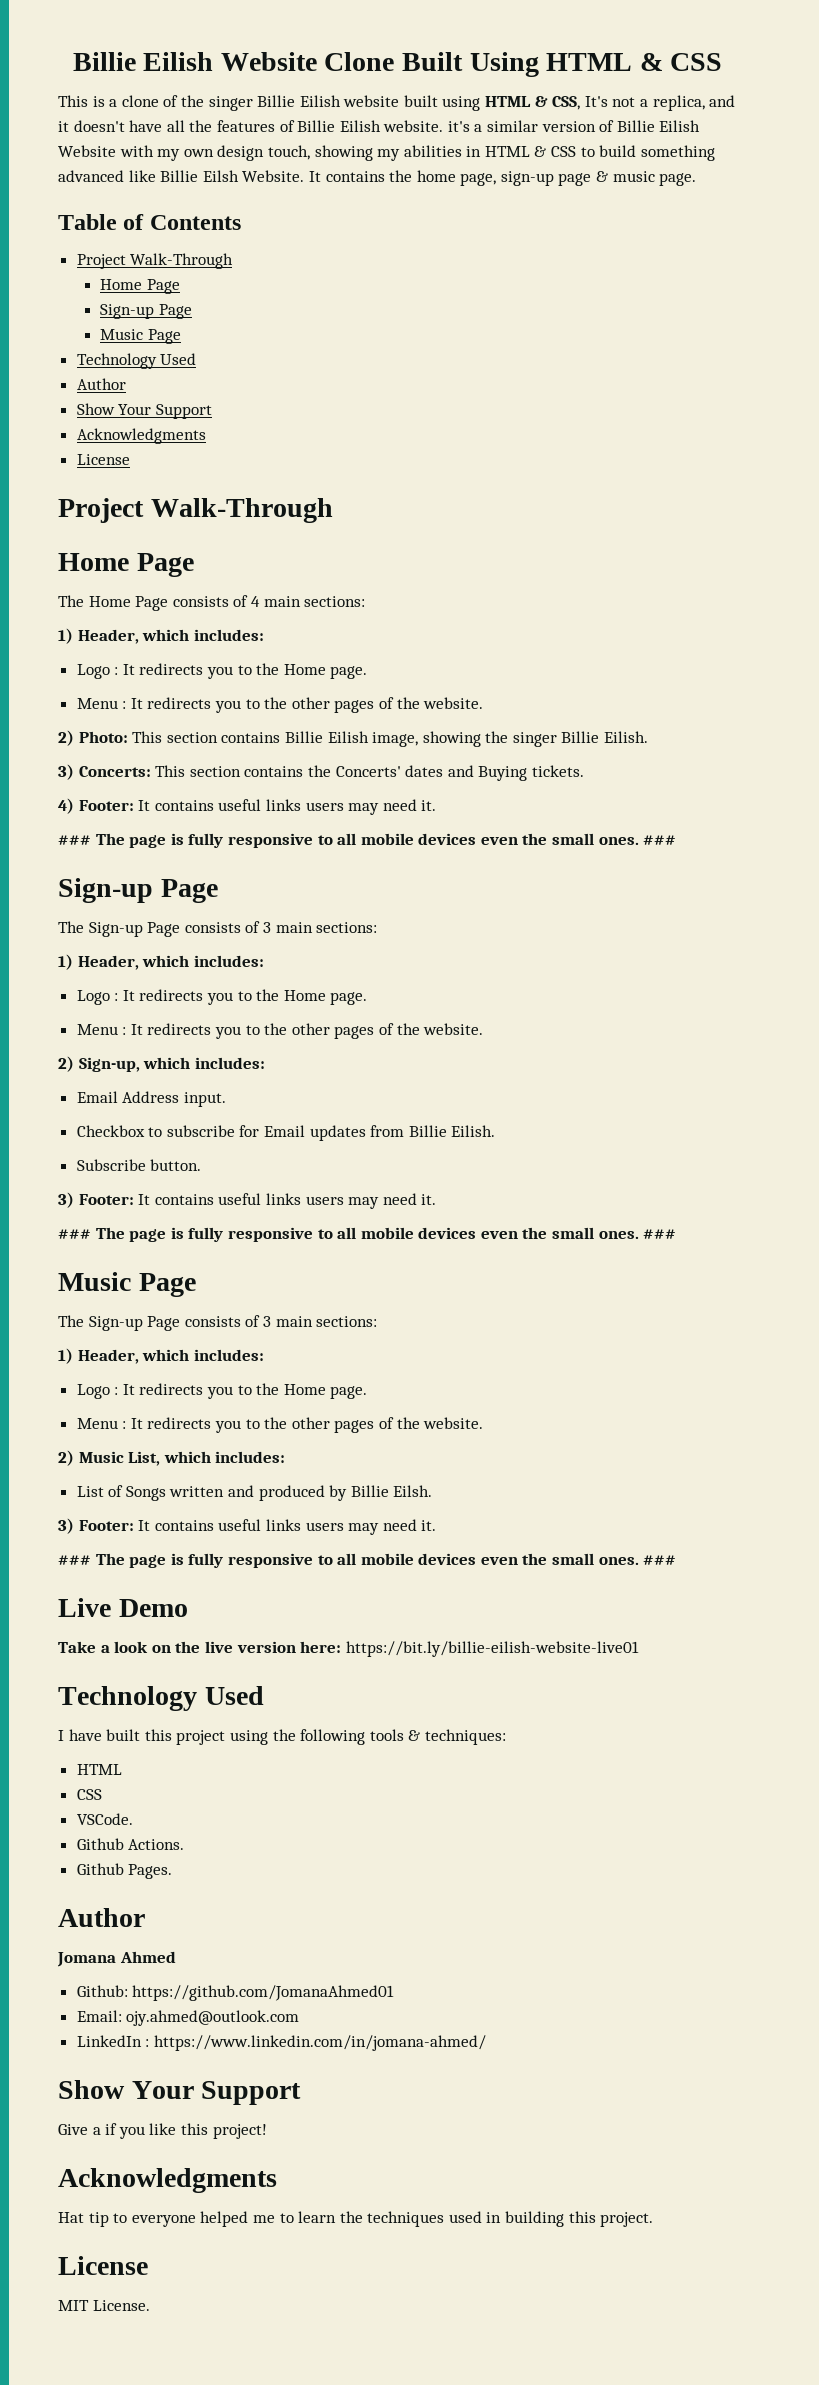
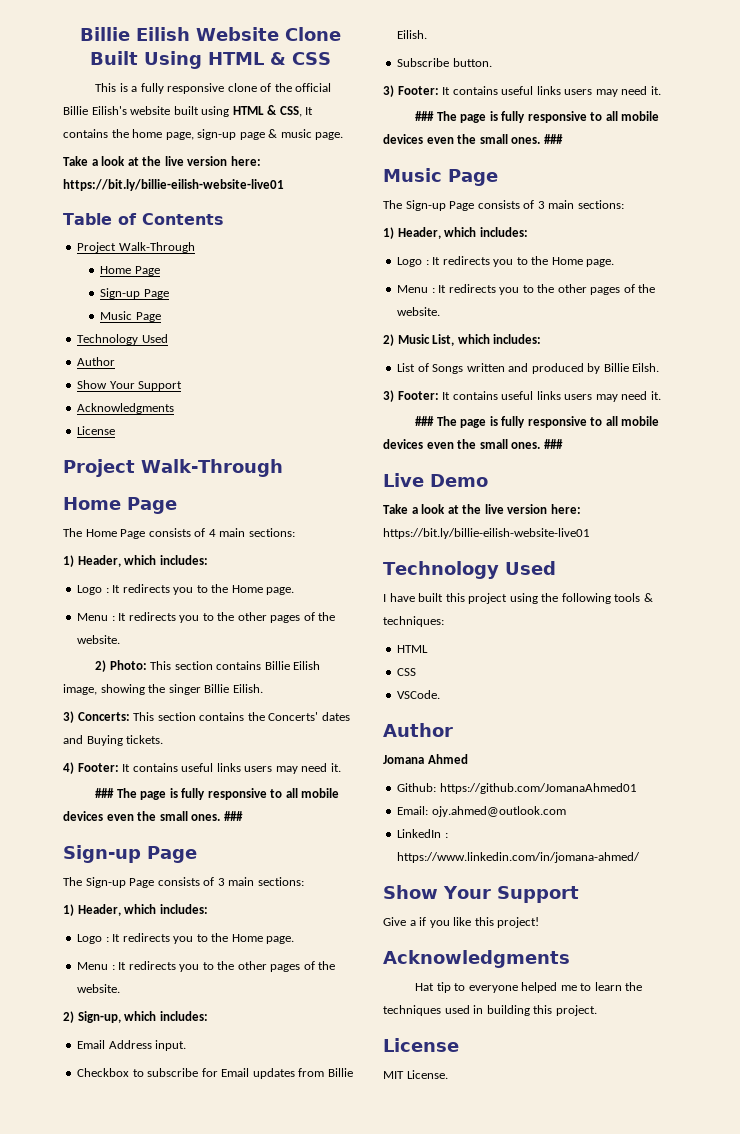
(118, 103) none -> [140,83,225,94] fully responsive
[208,95,341,111] singer Billie Eilish -> [295,83,332,92] [63,106,127,115] official Billie Eilish's
[584,95,736,111] [58,120,701,132] [58,145,715,161] [58,170,305,182] It's not a replica, and it doesn't have all the features of Billie Eilish website. it's a similar version of Billie Eilish Website with my own design touch, showing my abilities in HTML & CSS to build something advanced like Billie Eilsh Website. -> (302, 111) none
(697, 179) none -> [63,156,261,166] [63,179,284,191] // Take a look at the live version here: https://bit.ly/billie-eilish-website-live01
[151,1645,171,1653] on -> [447,505,459,514] at
[76,1838,185,1850] [76,1863,173,1879] // Github Actions. // Github Pages. -> (441, 694) none

